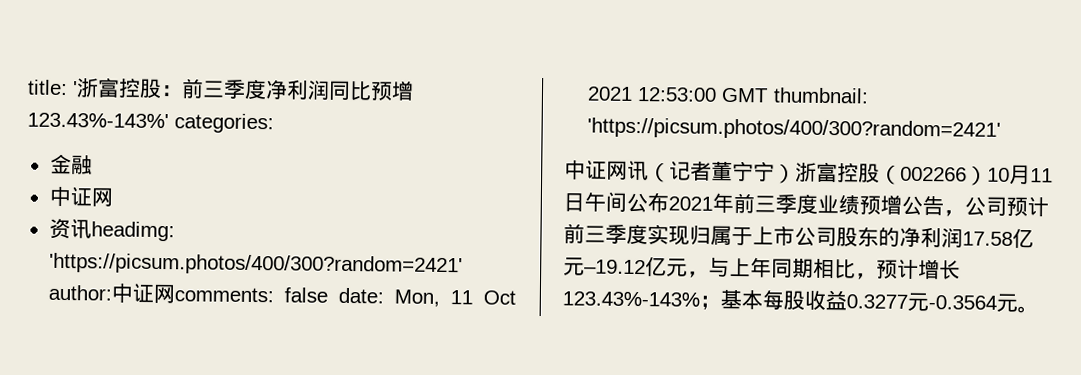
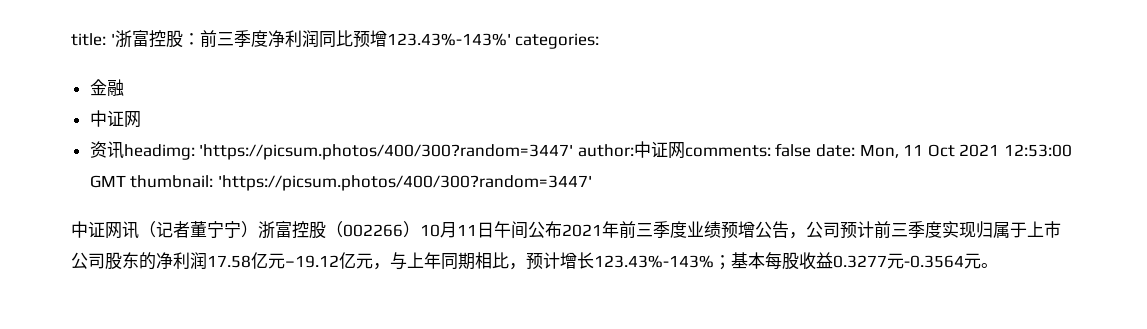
[48,252,463,277] 'https://picsum.photos/400/300?random=2421' -> [199,144,574,160] 'https://picsum.photos/400/300?random=3447'
[586,117,1001,141] 'https://picsum.photos/400/300?random=2421' -> [217,175,592,191] 'https://picsum.photos/400/300?random=3447'

